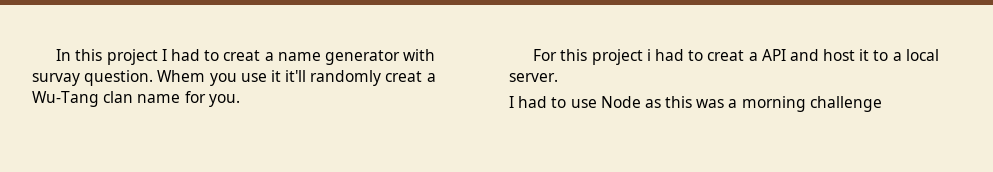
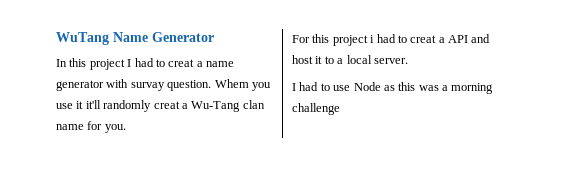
(56, 55) none -> [56,32,214,45] WuTang Name Generator //

